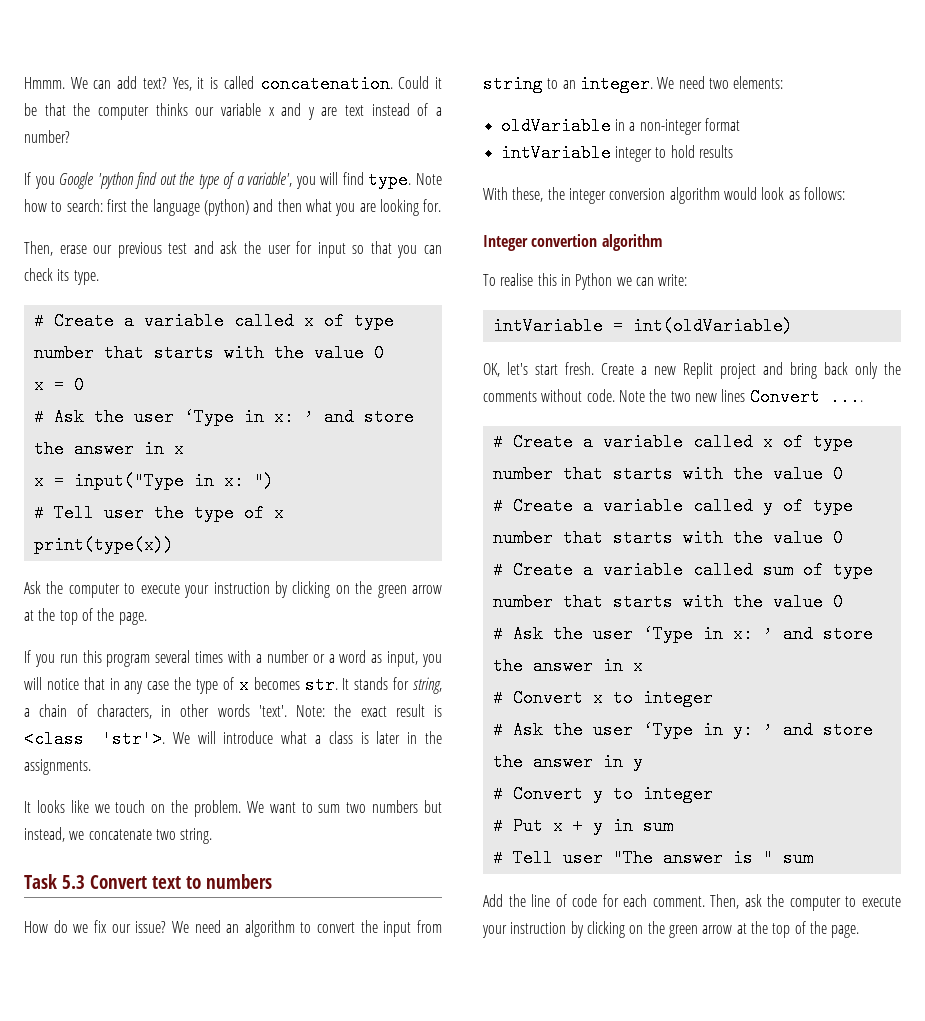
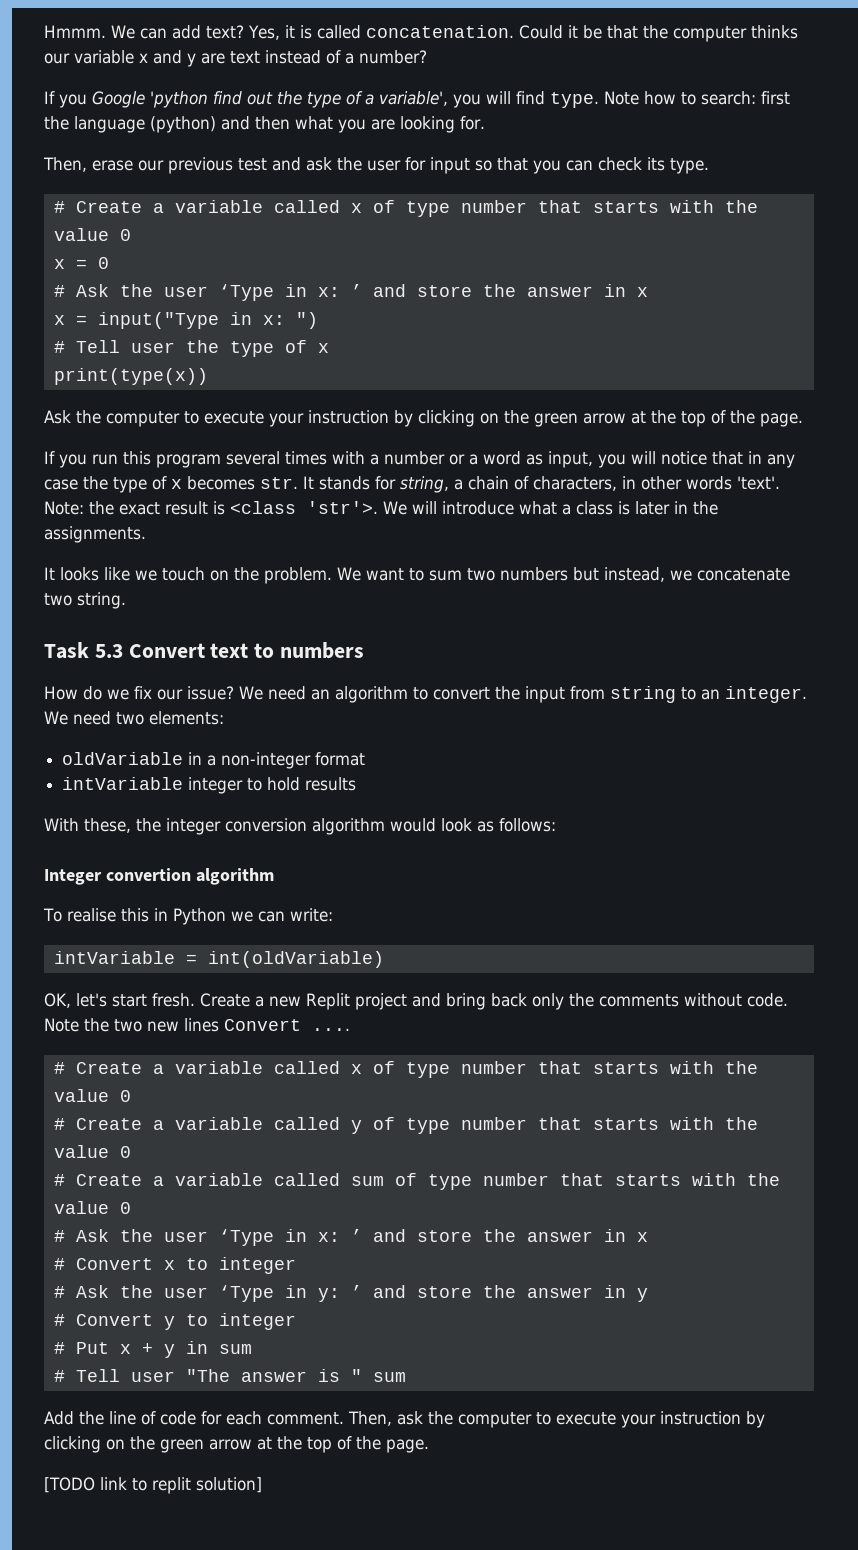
(860, 931) none -> [44,1477,262,1494] // [TODO link to replit solution]

